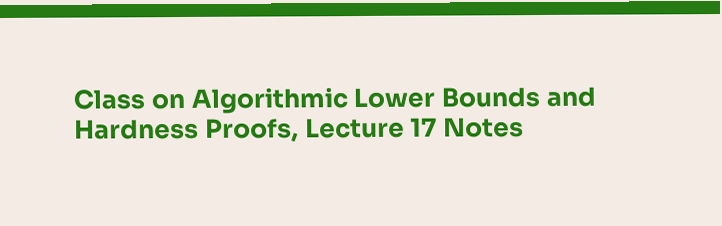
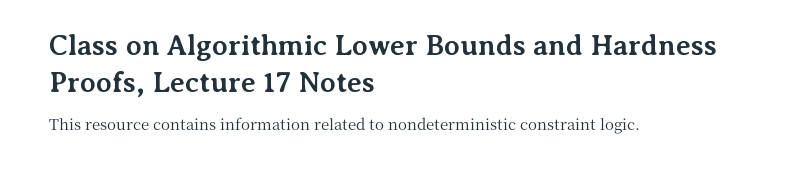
(524, 127) none -> [49,117,641,134] // This resource contains information related to nondeterministic constraint logic.

